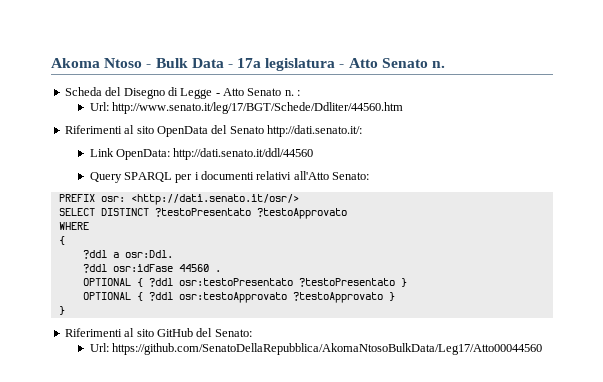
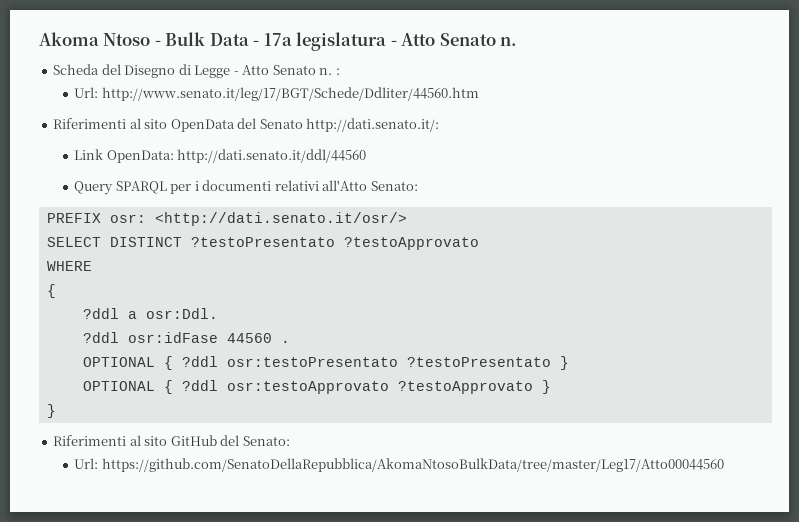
[111,343,542,355] https://github.com/SenatoDellaRepubblica/AkomaNtosoBulkData/Leg17/Atto00044560 -> [101,458,724,472] https://github.com/SenatoDellaRepubblica/AkomaNtosoBulkData/tree/master/Leg17/Atto00044560

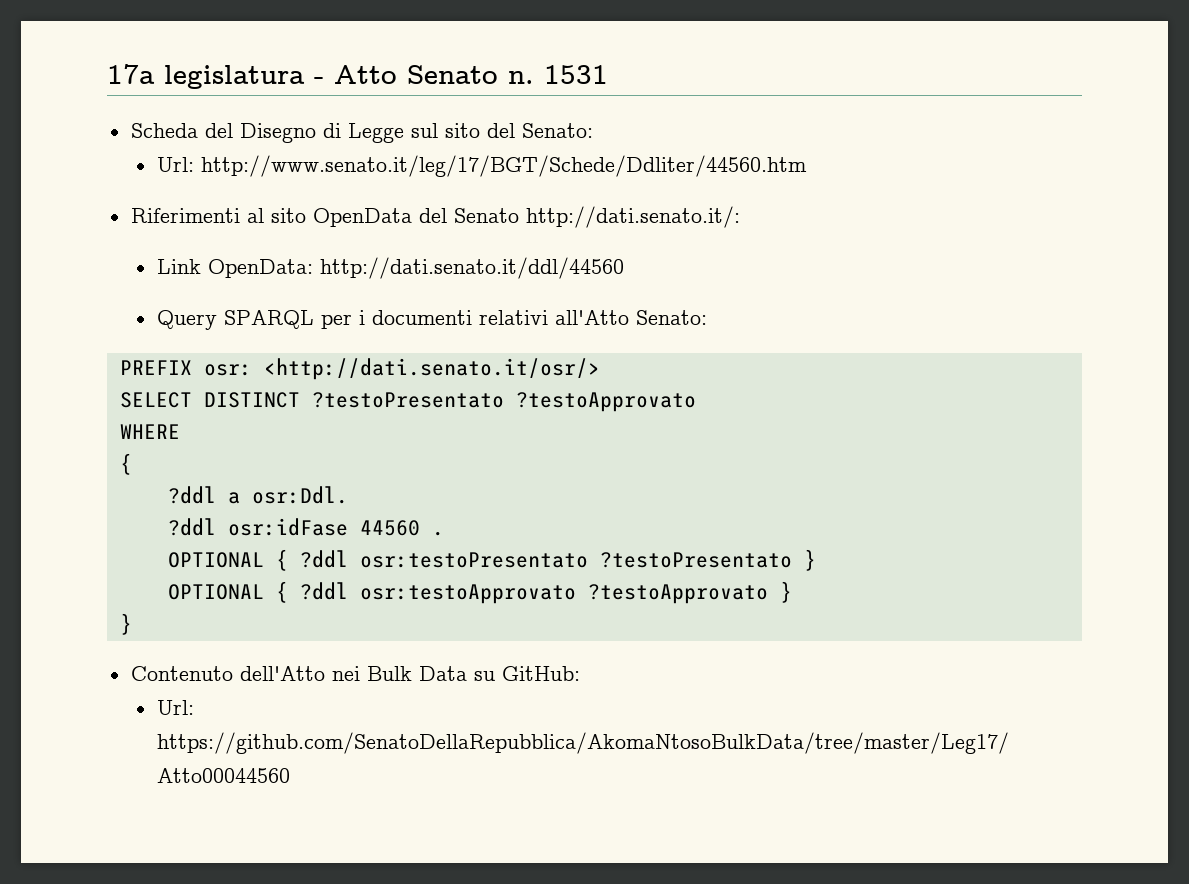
[39,32,260,46] Akoma Ntoso - Bulk Data - -> (107, 74) none
(518, 41) none -> [544,65,608,84] 1531
[233,65,340,75] - Atto Senato n. : -> [410,123,593,138] sul sito del Senato:
[53,435,290,446] Riferimenti al sito GitHub del Senato: -> [130,666,580,681] Contenuto dell'Atto nei Bulk Data su GitHub:

